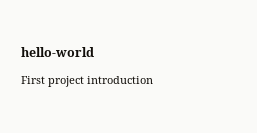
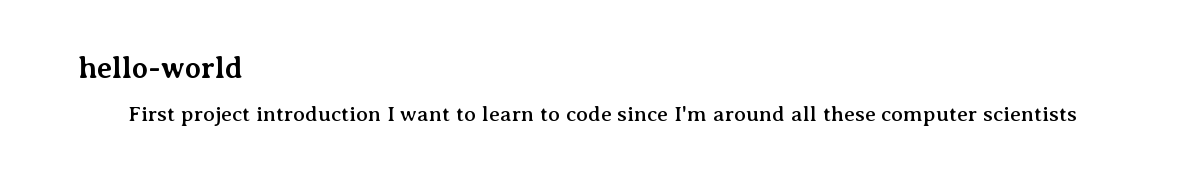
(153, 80) none -> [386,106,1078,126] I want to learn to code since I'm around all these computer scientists

